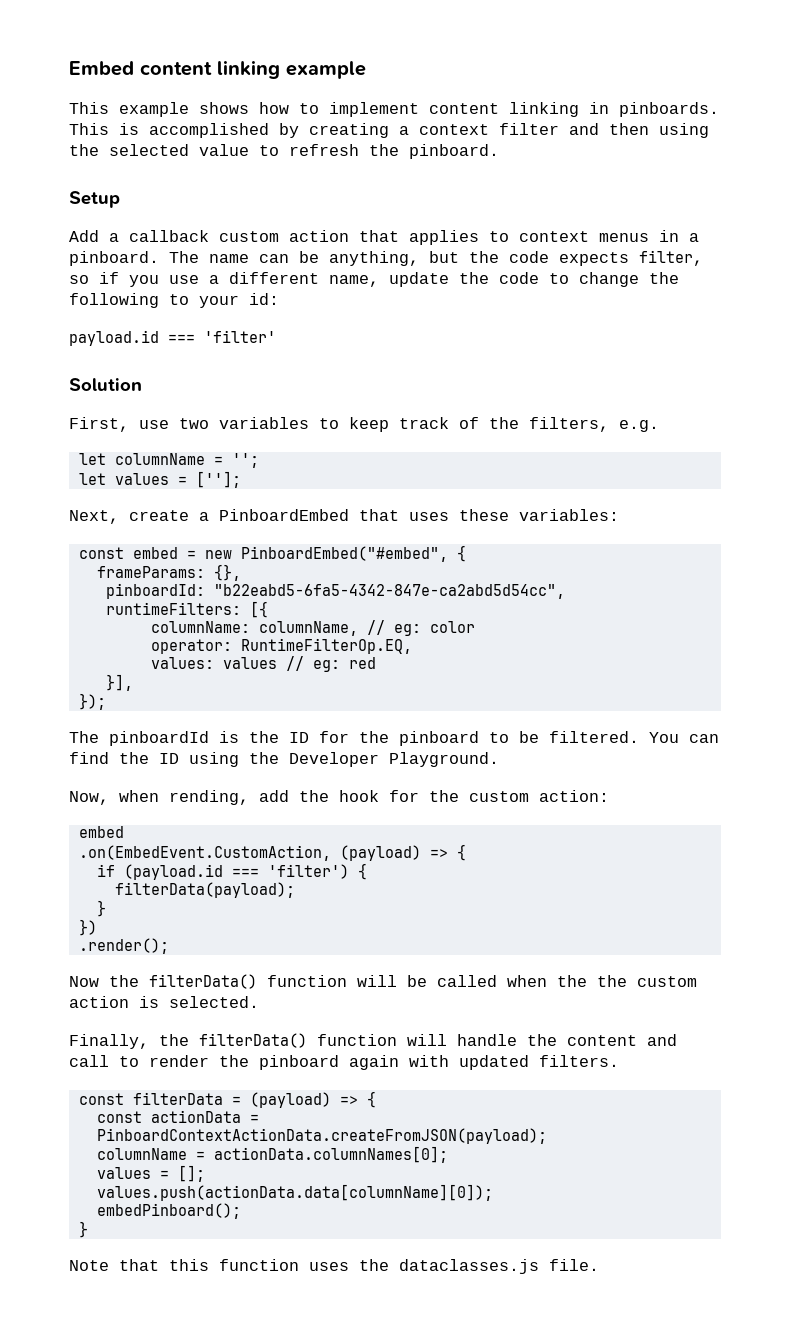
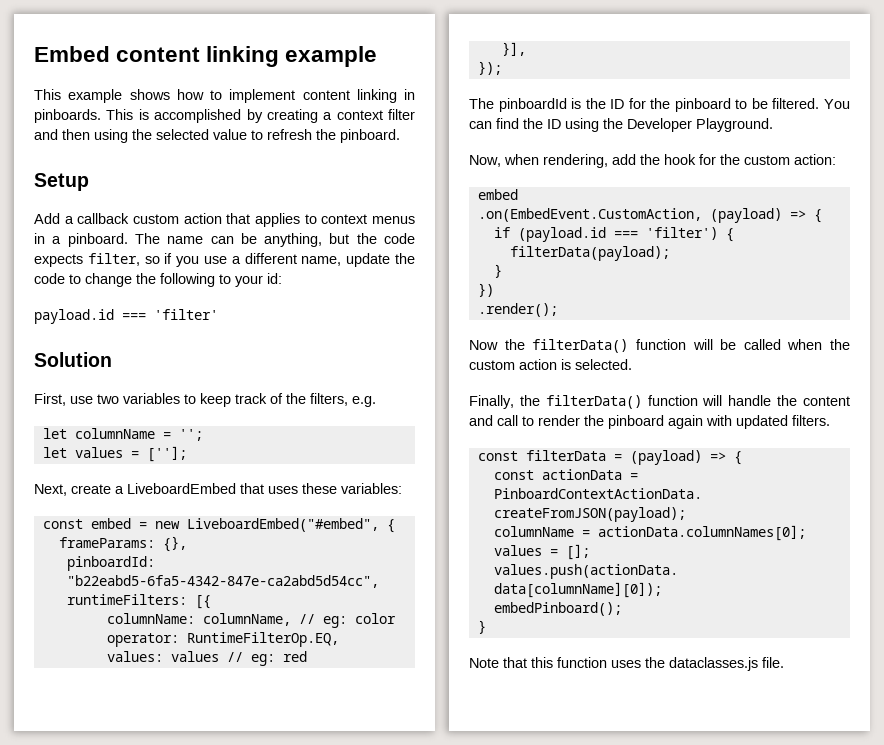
[219,509,349,521] PinboardEmbed -> [127,483,236,494] LiveboardEmbed
[240,546,448,562] PinboardEmbed("#embed", -> [186,518,379,532] LiveboardEmbed("#embed",
[169,790,249,805] rending, -> [543,154,608,168] rendering,
[597,975,627,987] the -> (850, 344) none

